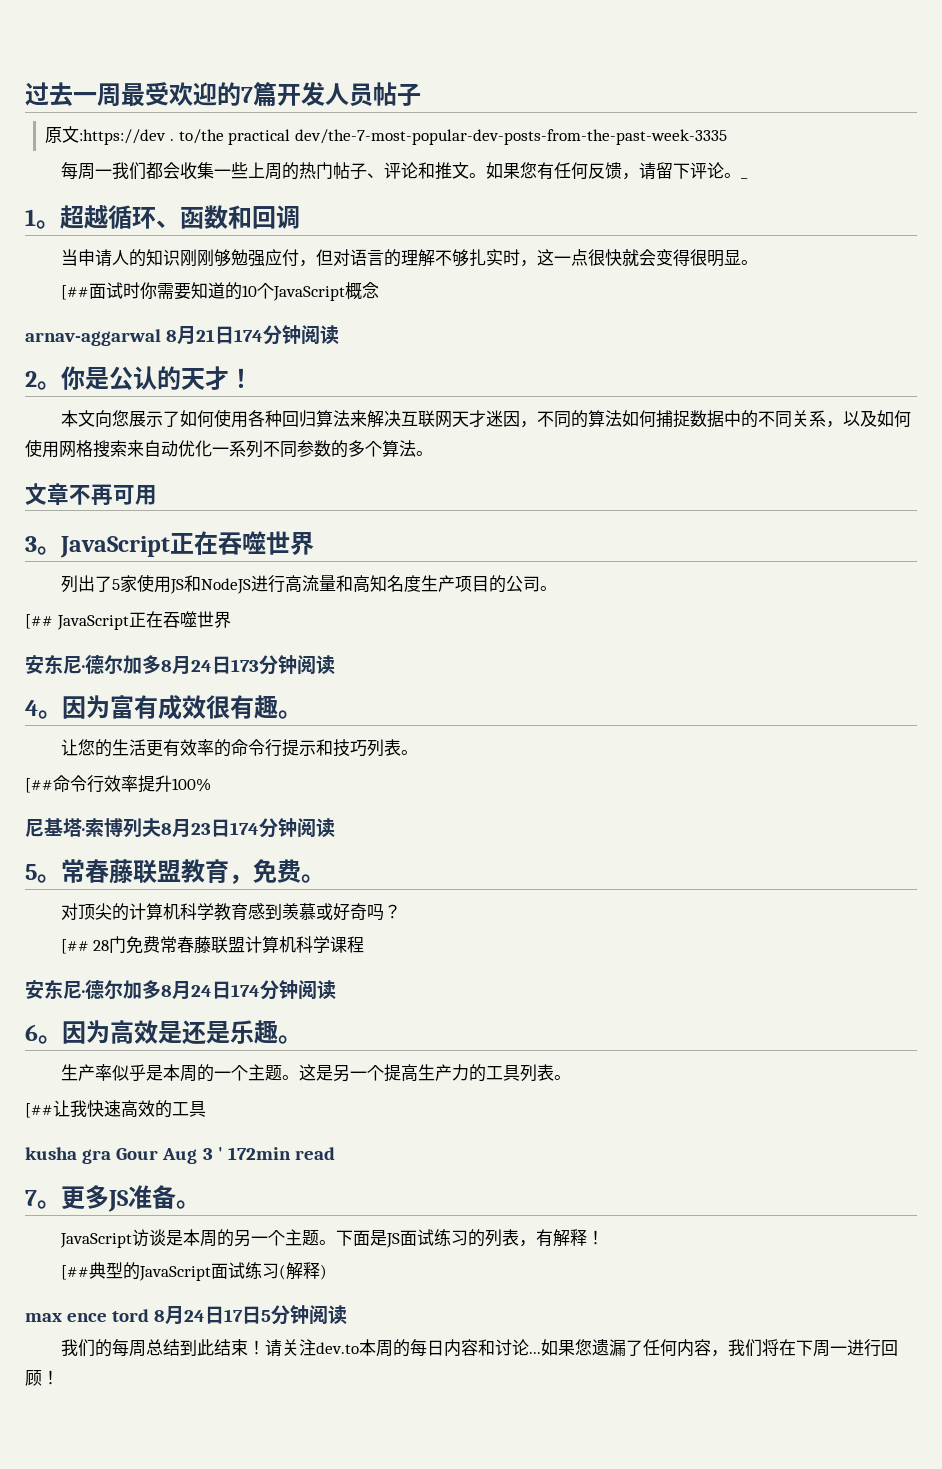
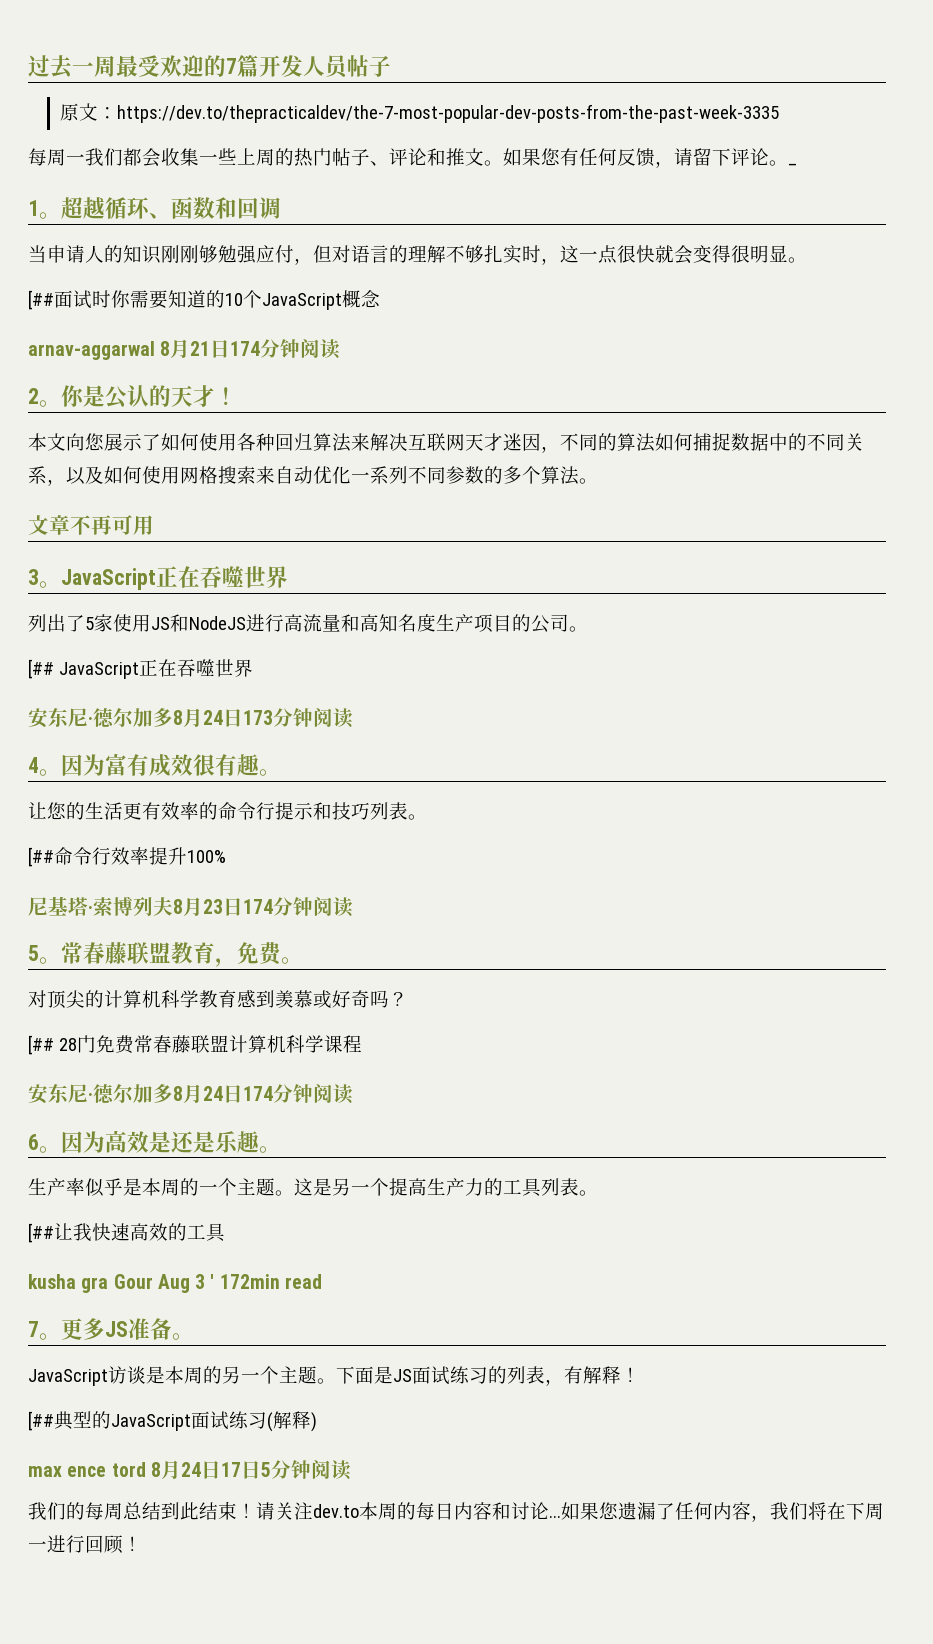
[79,129,727,145] :https://dev . to/the practical dev/the-7-most-popular-dev-posts-from-the-past-week-3335 -> [98,104,780,123] ：https://dev.to/thepracticaldev/the-7-most-popular-dev-posts-from-the-past-week-3335

